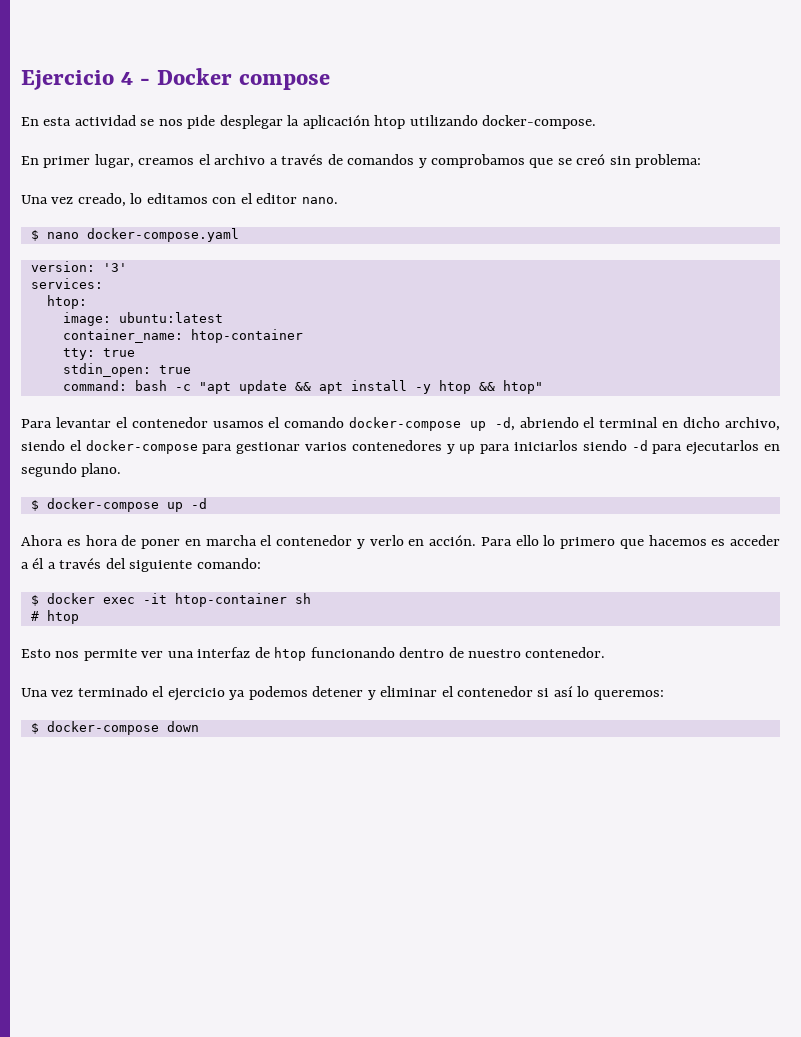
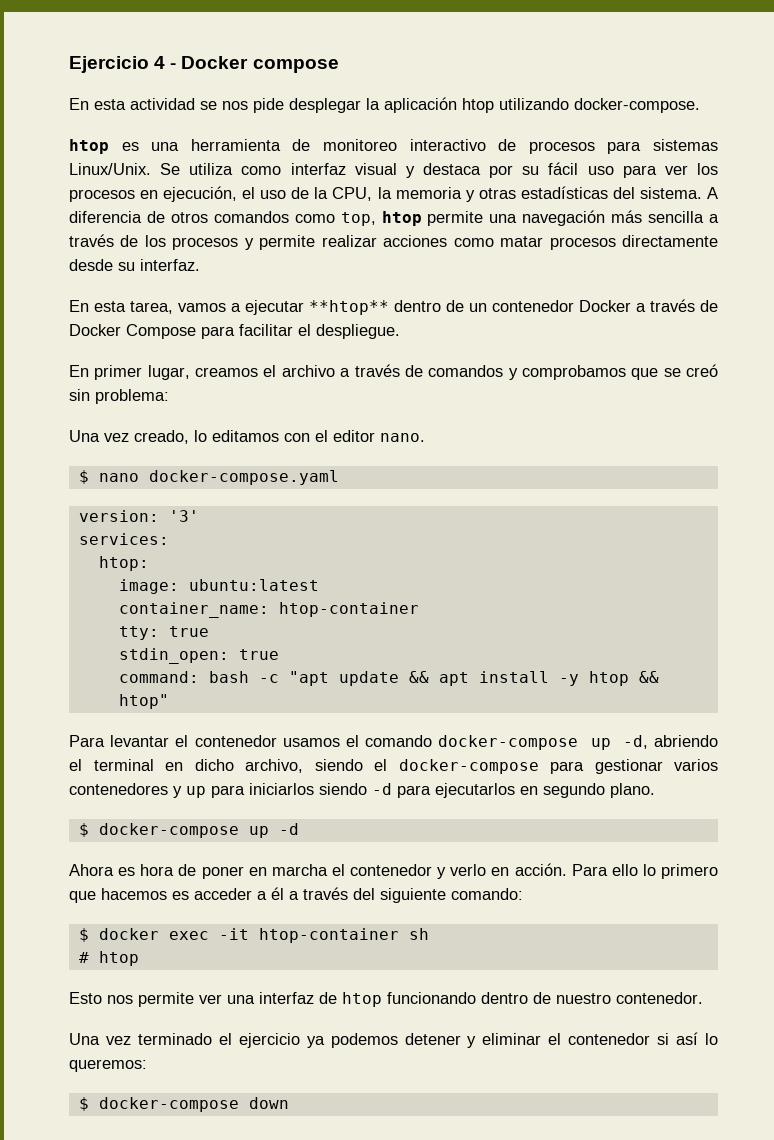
(597, 122) none -> [69,139,719,154] [69,162,718,178] [69,186,719,202] [69,210,719,226] [69,234,718,250] [69,259,200,271] [69,299,718,315] [69,324,400,339] // htop es una herramienta de monitoreo interactivo de procesos para sistemas Linux/Unix. Se utiliza como interfaz visual y destaca por su fácil uso para ver los procesos en ejecución, el uso de la CPU, la memoria y otras estadísticas del sistema. A diferencia de otros comandos como top, htop permite una navegación más sencilla a través de los procesos y permite realizar acciones como matar procesos directamente desde su interfaz. // En esta tarea, vamos a ejecutar **htop** dentro de un contenedor Docker a través de Docker Compose para facilitar el despliegue.

